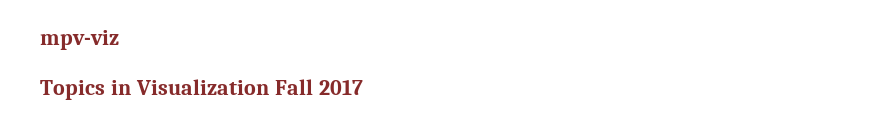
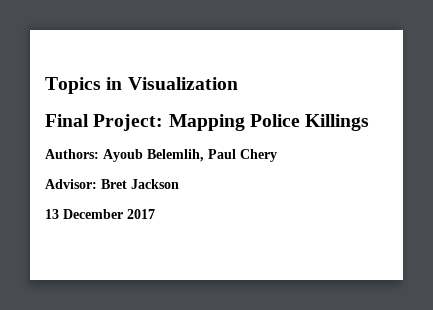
[40,30,119,50] mpv-viz // -> (45, 85) none
[274,79,313,95] Fall -> [45,114,370,131] [45,149,277,162] [45,179,179,189] [45,209,123,219] // Final Project: Mapping Police Killings // Authors: Ayoub Belemlih, Paul Chery // Advisor: Bret Jackson // 13 December

